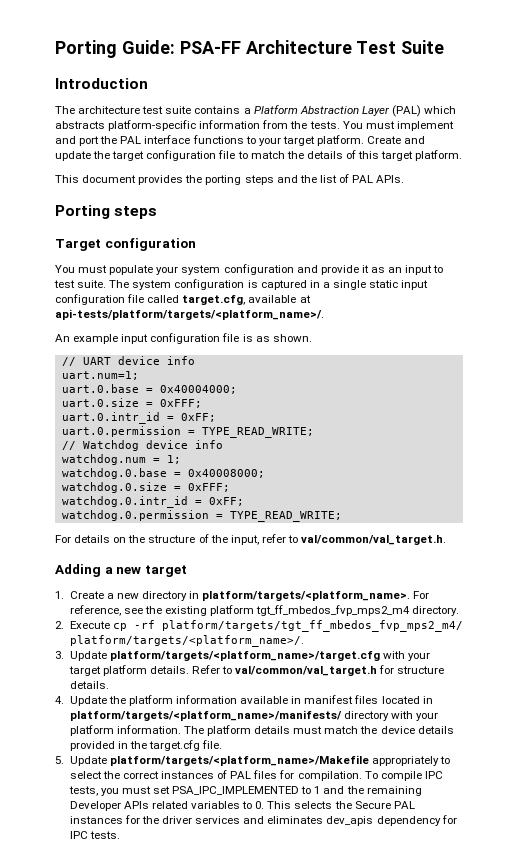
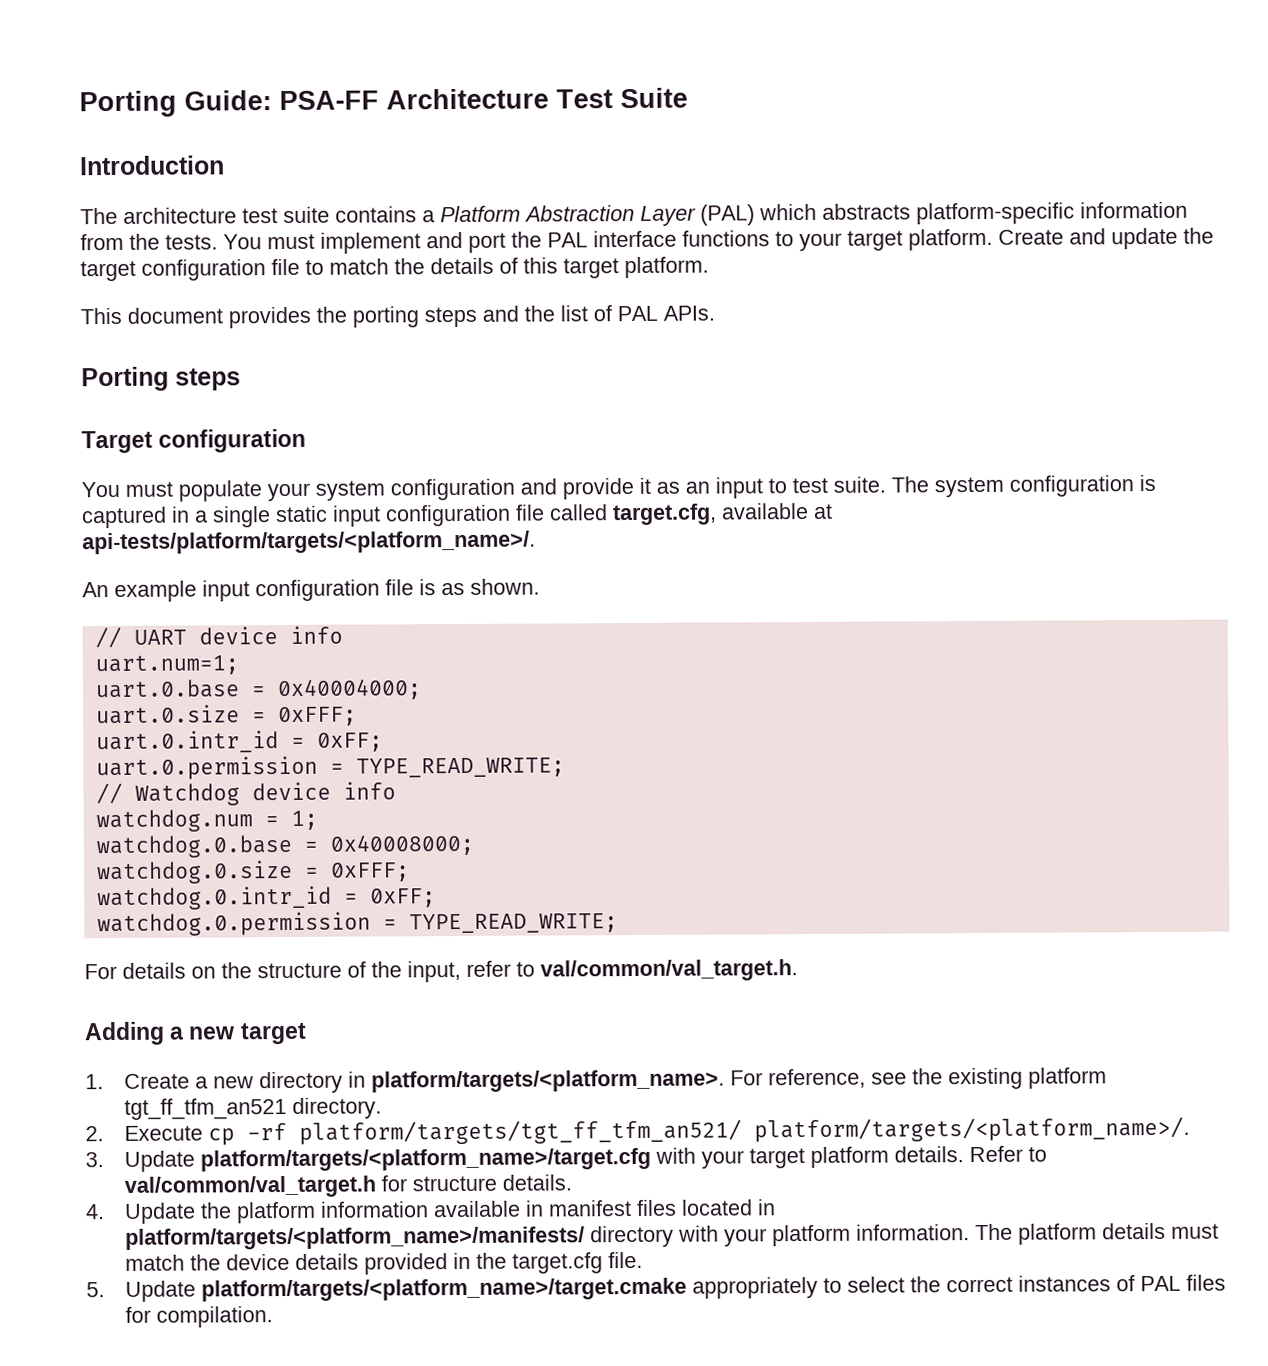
[256,605,411,616] tgt_ff_mbedos_fvp_mps2_m4 -> [123,1098,287,1120] tgt_ff_tfm_an521
[161,620,463,632] platform/targets/tgt_ff_mbedos_fvp_mps2_m4/ -> [298,1119,742,1145] platform/targets/tgt_ff_tfm_an521/
[109,755,369,766] platform/targets/<platform_name>/Makefile -> [200,1277,687,1302] platform/targets/<platform_name>/target.cmake
[364,771,443,781] [68,786,422,796] [69,801,415,811] [69,815,457,826] [69,831,120,839] To compile IPC tests, you must set PSA_IPC_IMPLEMENTED to 1 and the remaining Developer APIs related variables to 0. This selects the Secure PAL instances for the driver services and eliminates dev_apis dependency for IPC tests. -> (273, 1317) none

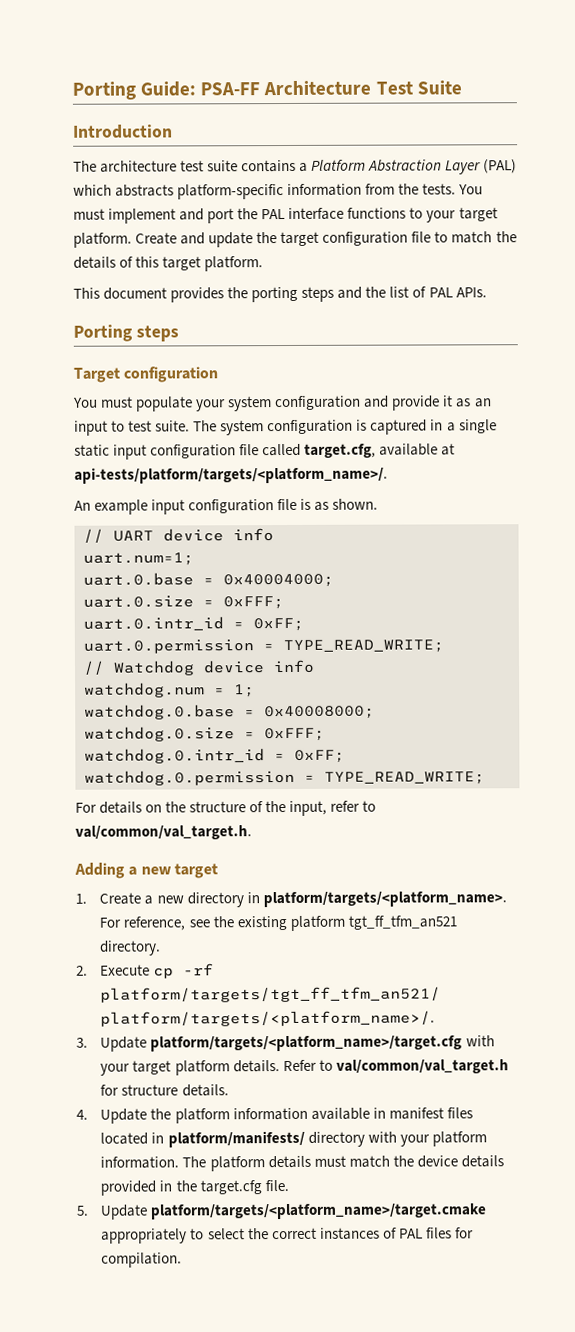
[124,1226,585,1250] platform/targets/<platform_name>/manifests/ -> [167,1130,305,1148] platform/manifests/

